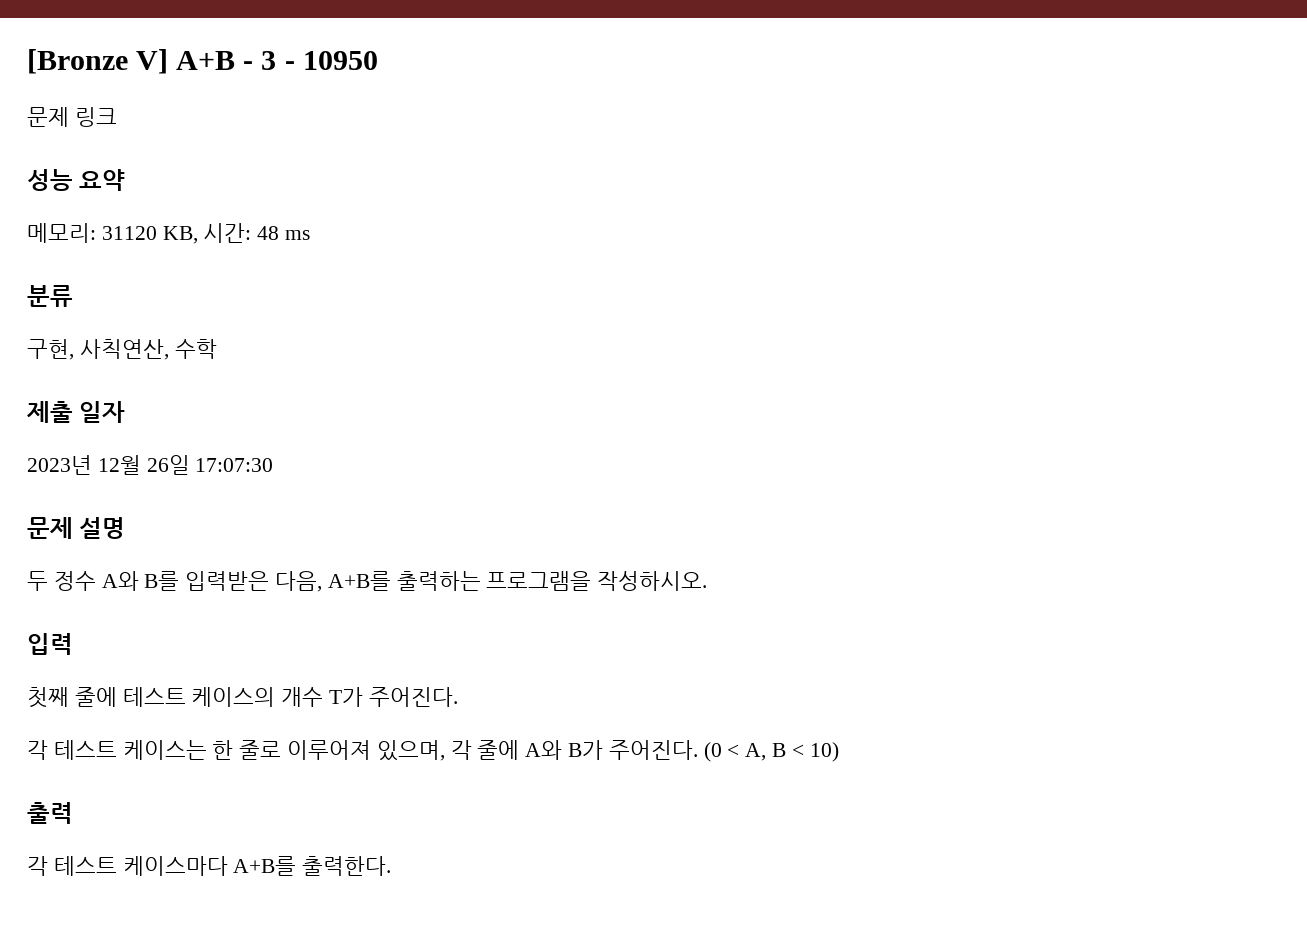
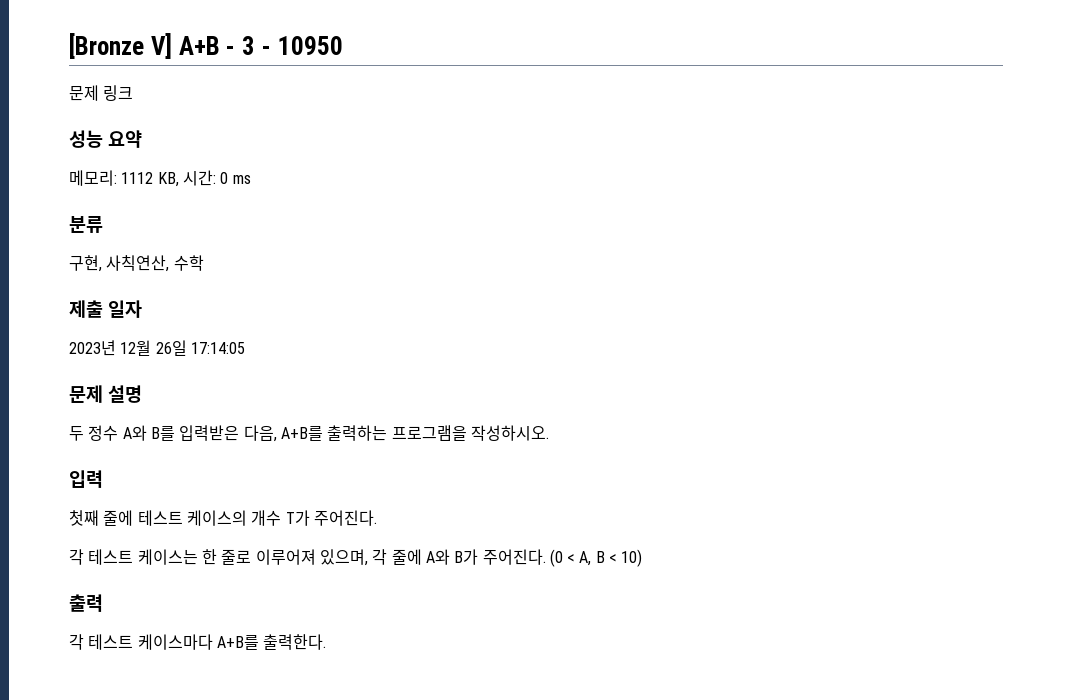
[101,226,157,240] 31120 -> [121,172,154,184] 1112
[257,226,280,240] 48 -> [220,172,229,184] 0
[195,458,274,472] 17:07:30 -> [190,342,245,354] 17:14:05

